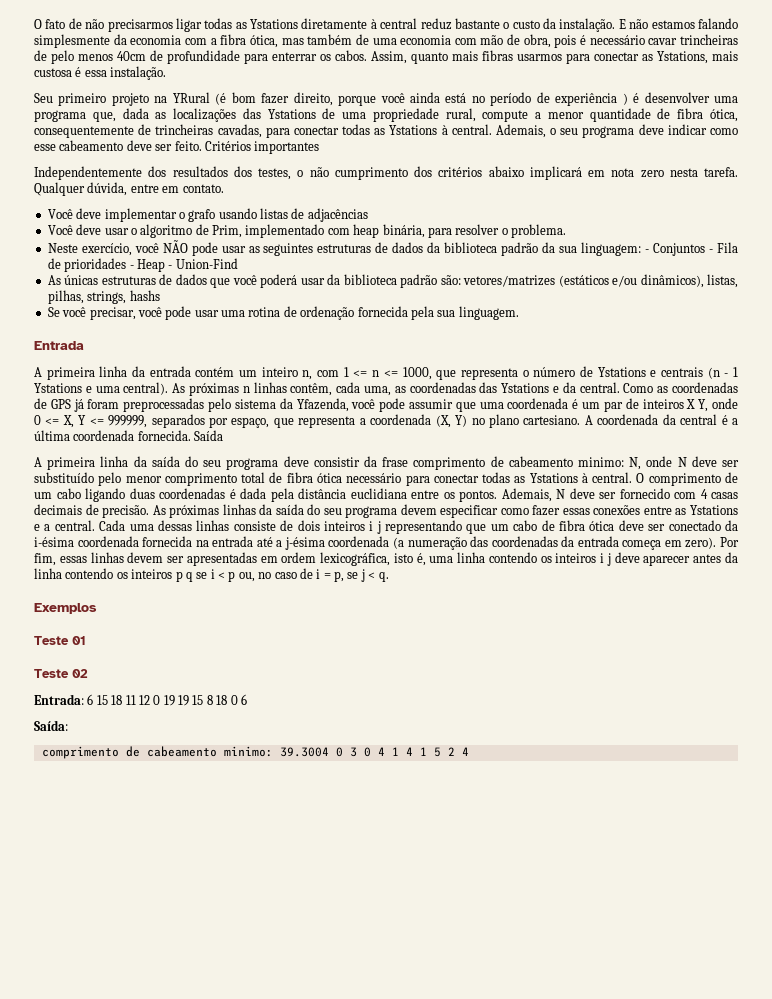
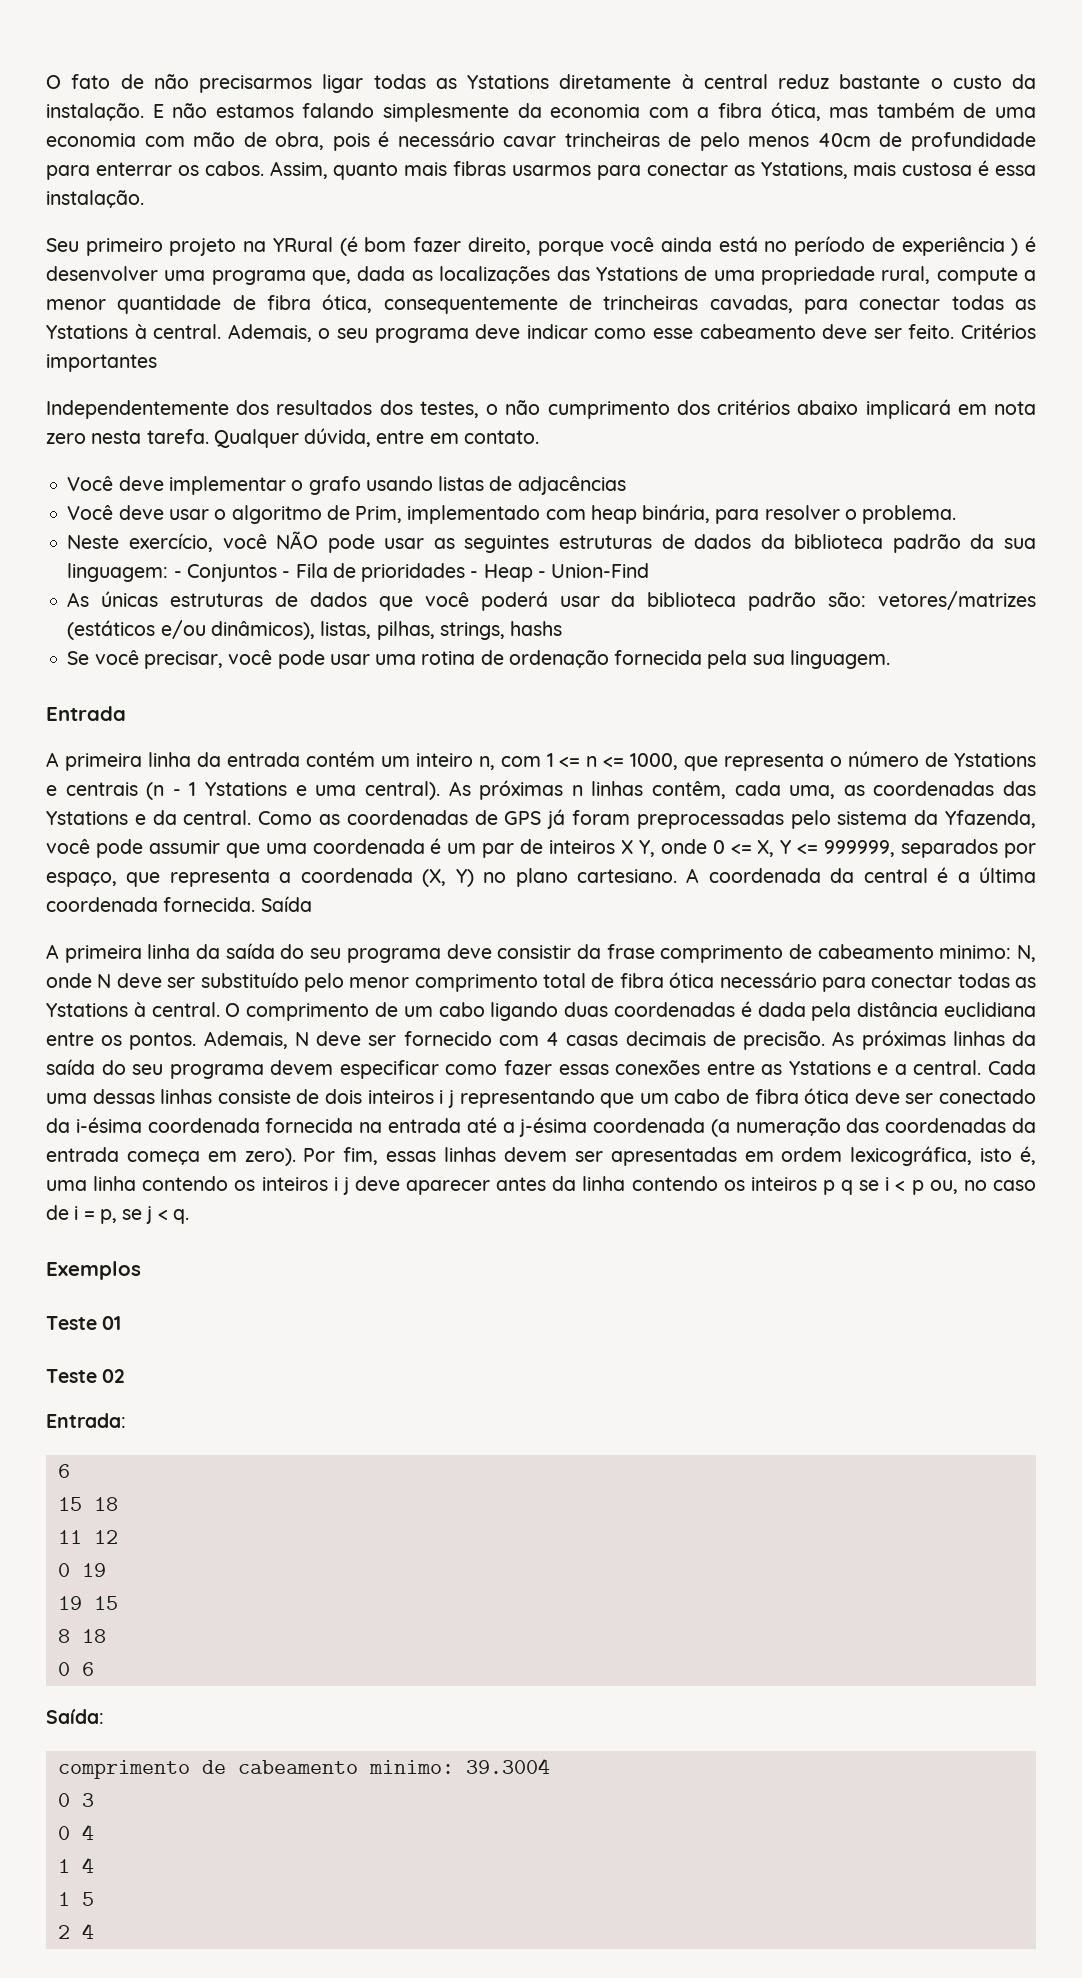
[87,694,94,705] 6 -> [57,1464,70,1478] // 6 //
(123, 700) none -> (118, 1504) //
(150, 700) none -> (118, 1537) //
(175, 700) none -> (106, 1570) //
(204, 700) none -> (118, 1603) //
(228, 700) none -> (106, 1636) //
(329, 752) none -> (550, 1766) //
(357, 752) none -> (94, 1800) //
(385, 751) none -> (94, 1832) //
(413, 751) none -> (94, 1865) //
(441, 752) none -> (94, 1899) //

